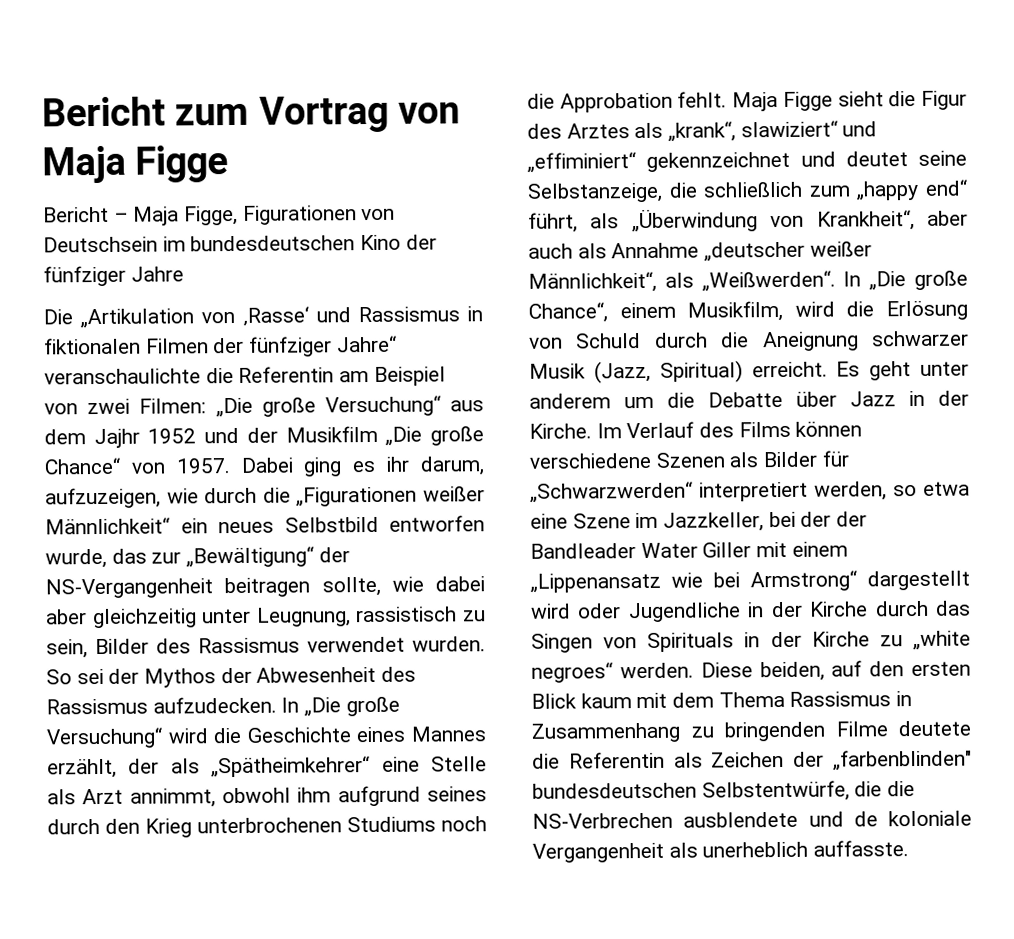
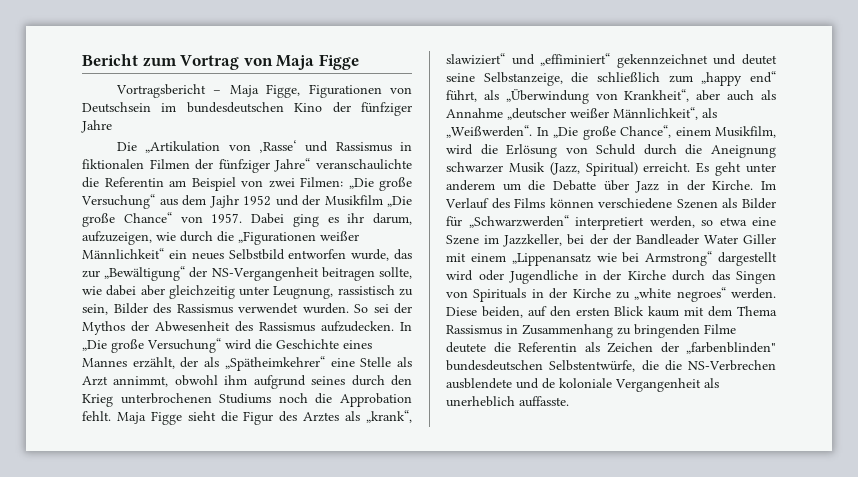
[43,206,109,223] Bericht -> [116,84,207,98] Vortragsbericht

